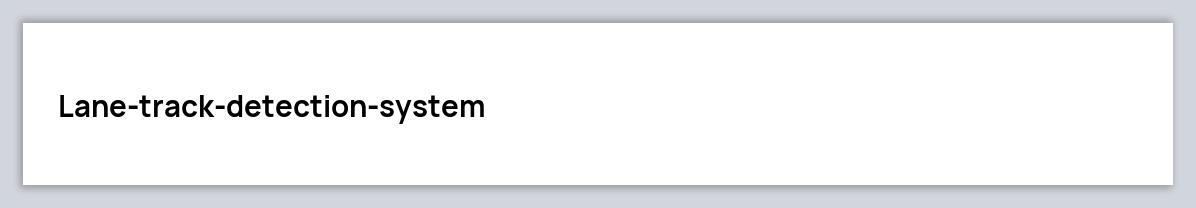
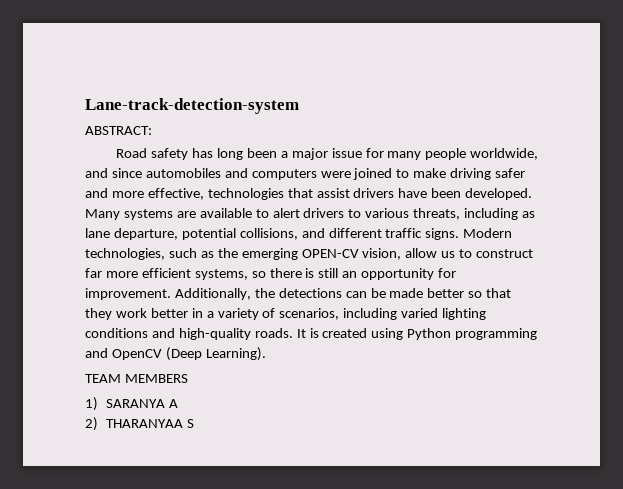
(486, 109) none -> [85,126,152,135] [116,148,539,160] [85,168,526,180] [85,188,533,200] [85,208,536,220] [85,228,513,240] [85,248,534,260] [85,268,457,280] [85,288,512,300] [85,308,487,320] [85,328,538,340] [85,347,266,361] [85,374,188,383] [85,397,178,411] [85,417,194,431] // ABSTRACT: // Road safety has long been a major issue for many people worldwide, and since automobiles and computers were joined to make driving safer and more effective, technologies that assist drivers have been developed. Many systems are available to alert drivers to various threats, including as lane departure, potential collisions, and different traffic signs. Modern technologies, such as the emerging OPEN-CV vision, allow us to construct far more efficient systems, so there is still an opportunity for improvement. Additionally, the detections can be made better so that they work better in a variety of scenarios, including varied lighting conditions and high-quality roads. It is created using Python programming and OpenCV (Deep Learning). // TEAM MEMBERS // 1) SARANYA A // 2) THARANYAA S

